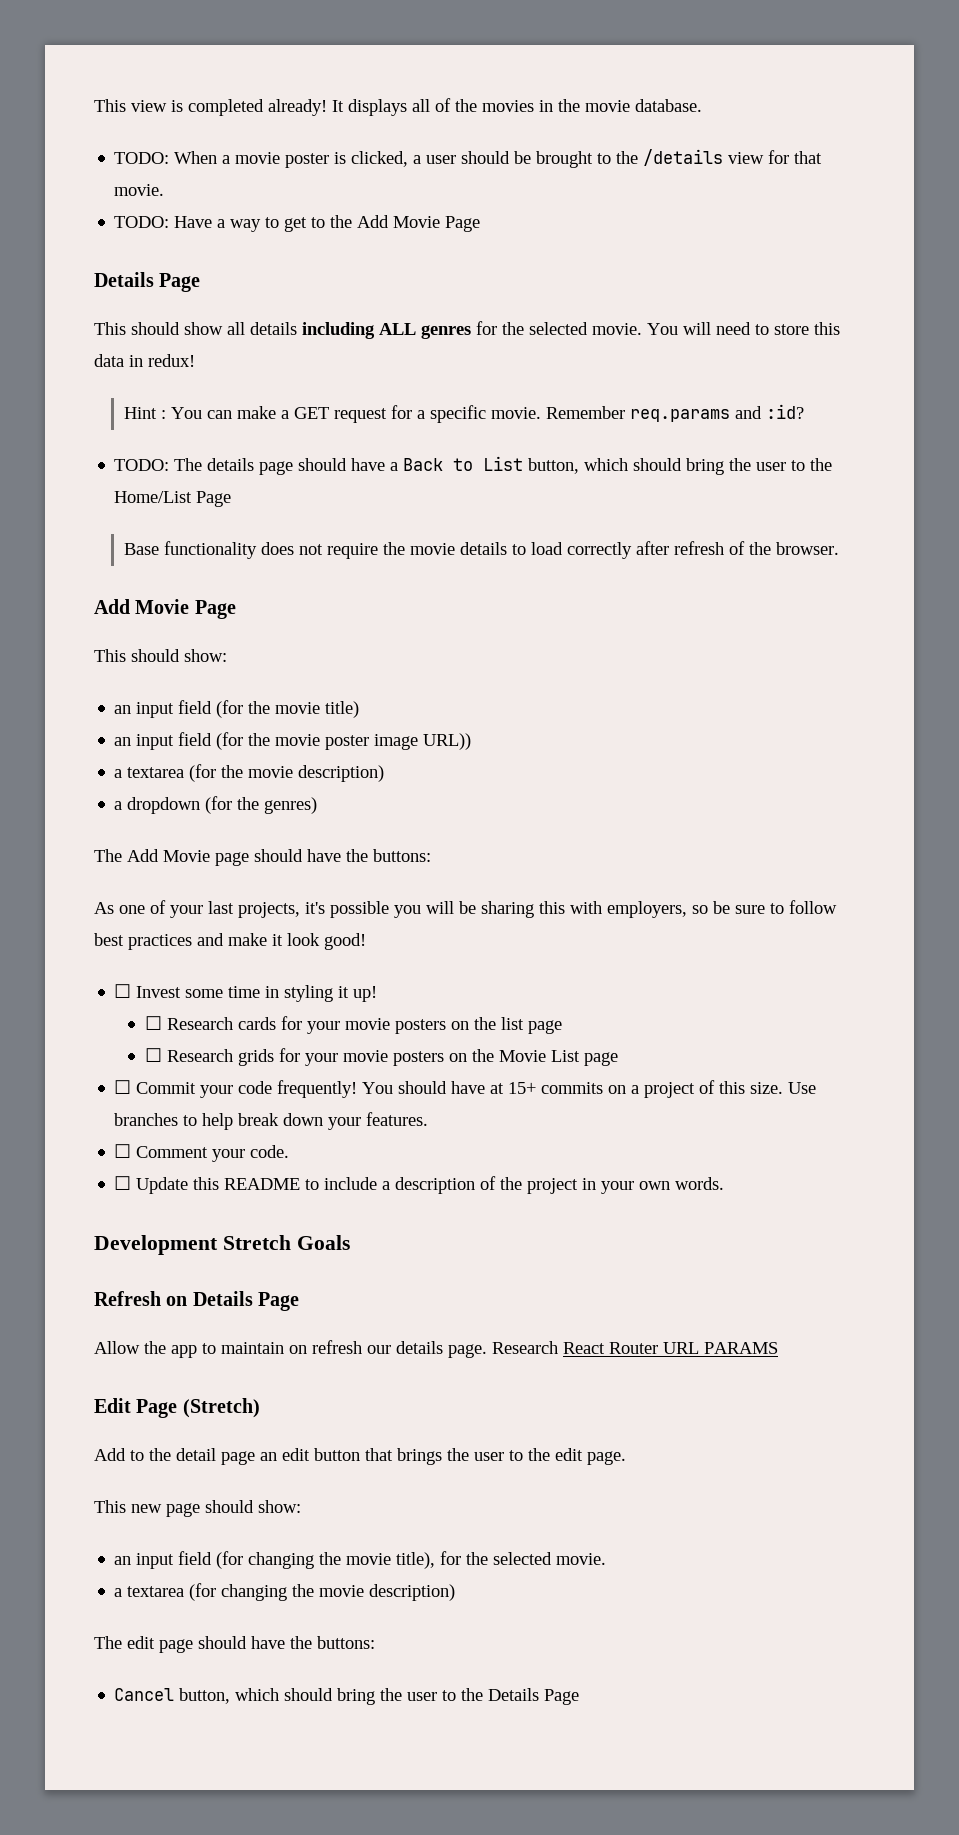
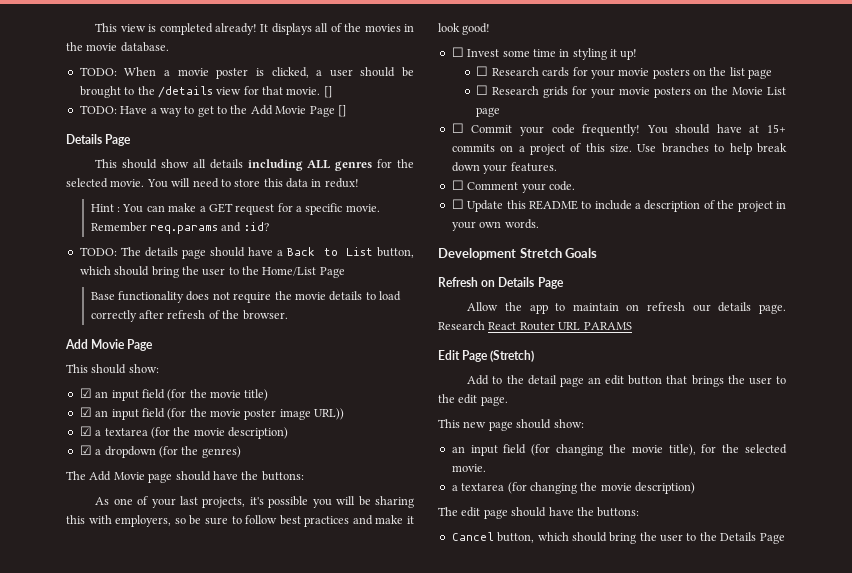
(165, 190) none -> [323,86,332,98] []
(481, 224) none -> [337,105,346,117] []
(227, 655) none -> [79,388,92,398] ☑
(360, 709) none -> [79,407,92,417] ☑
(472, 741) none -> [79,426,92,436] ☑
(385, 773) none -> [79,445,92,455] ☑

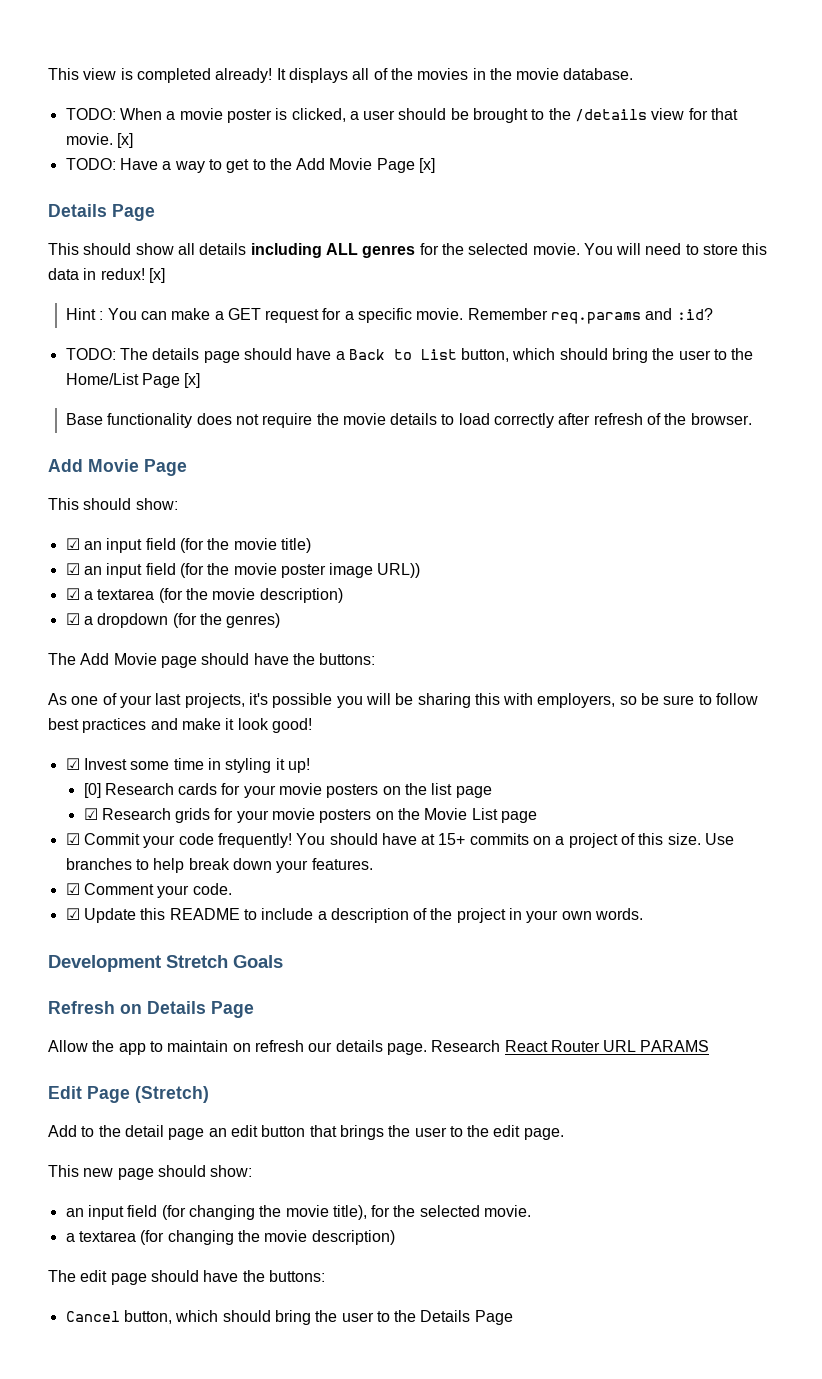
[323,86,332,98] [] -> [116,133,133,148] [x]
[337,105,346,117] [] -> [419,158,436,173] [x]
(359, 183) none -> [148,268,165,283] [x]
(345, 272) none -> [184,373,201,388] [x]
[451,47,464,57] ☐ -> [65,758,80,770] ☑
[476,66,489,76] ☐ -> [83,783,101,798] [0]
[476,85,489,95] ☐ -> [83,808,98,820] ☑
[451,123,464,133] ☐ -> [65,833,80,845] ☑
[451,180,464,190] ☐ -> [65,883,80,895] ☑
[451,199,464,209] ☐ -> [65,908,80,920] ☑

